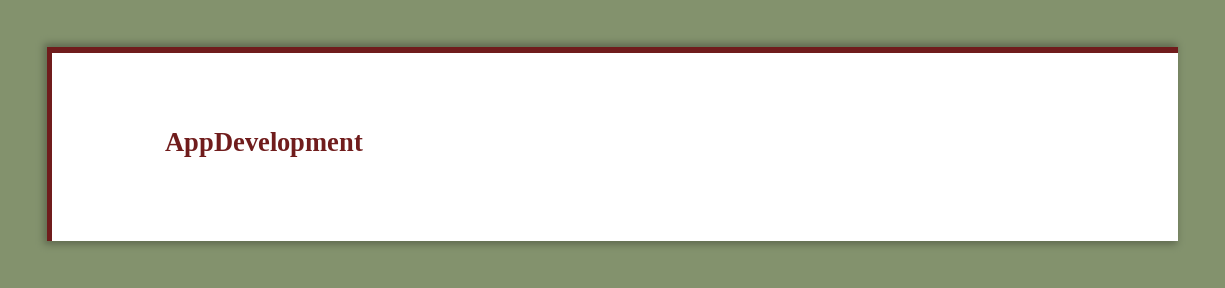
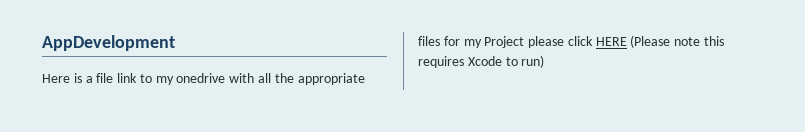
(363, 144) none -> [42,73,365,85] [418,35,725,48] [418,55,545,68] // Here is a file link to my onedrive with all the appropriate files for my Project please click HERE (Please note this requires Xcode to run)

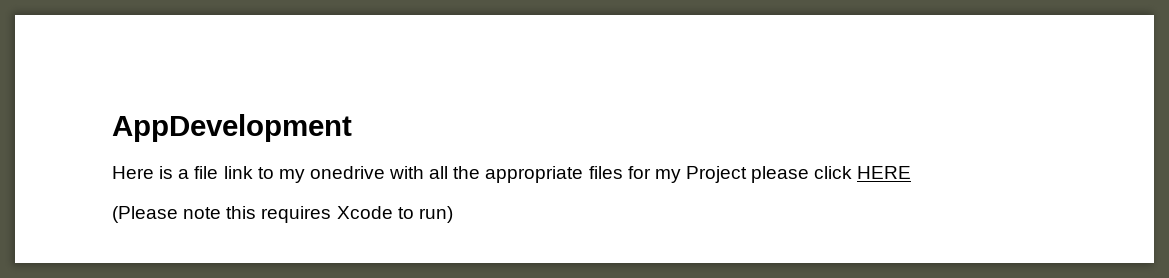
(627, 41) none -> (912, 172) //

